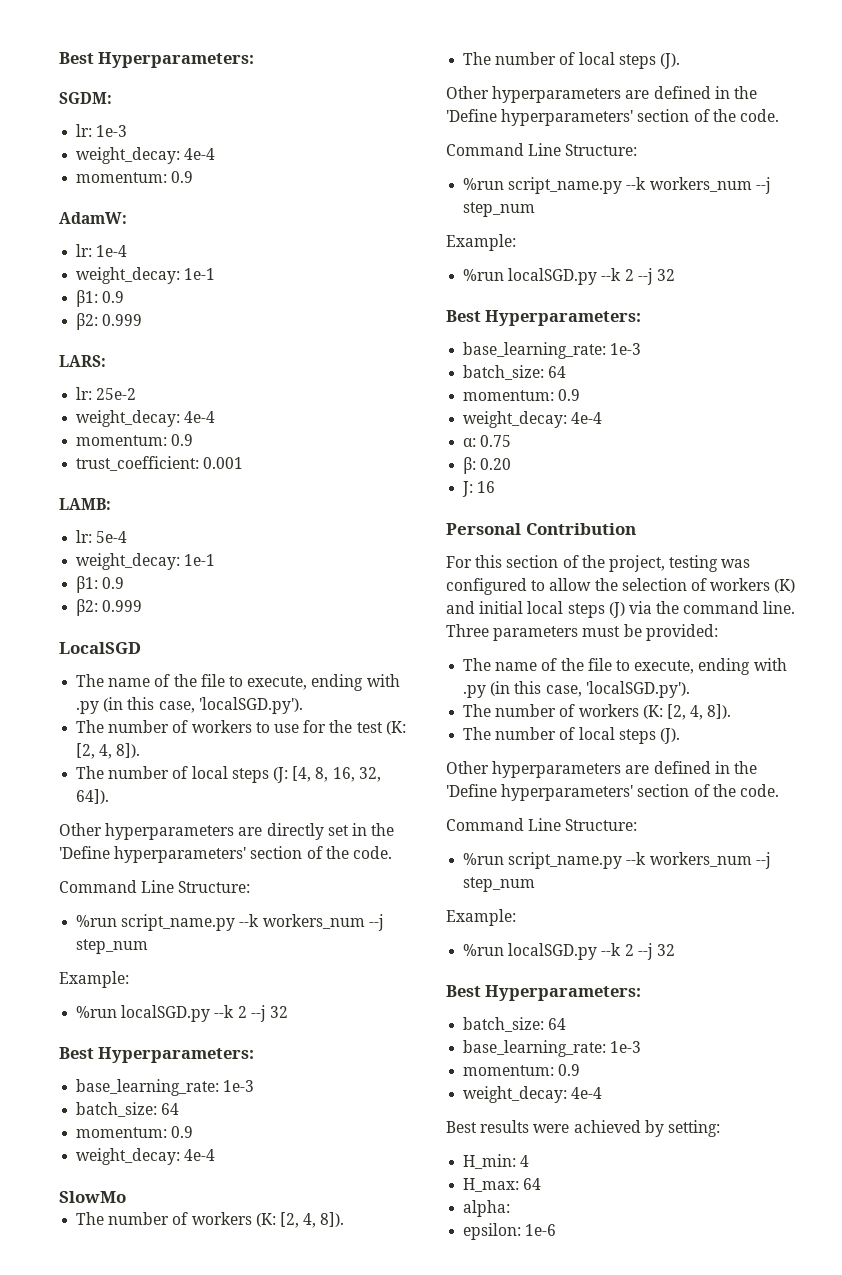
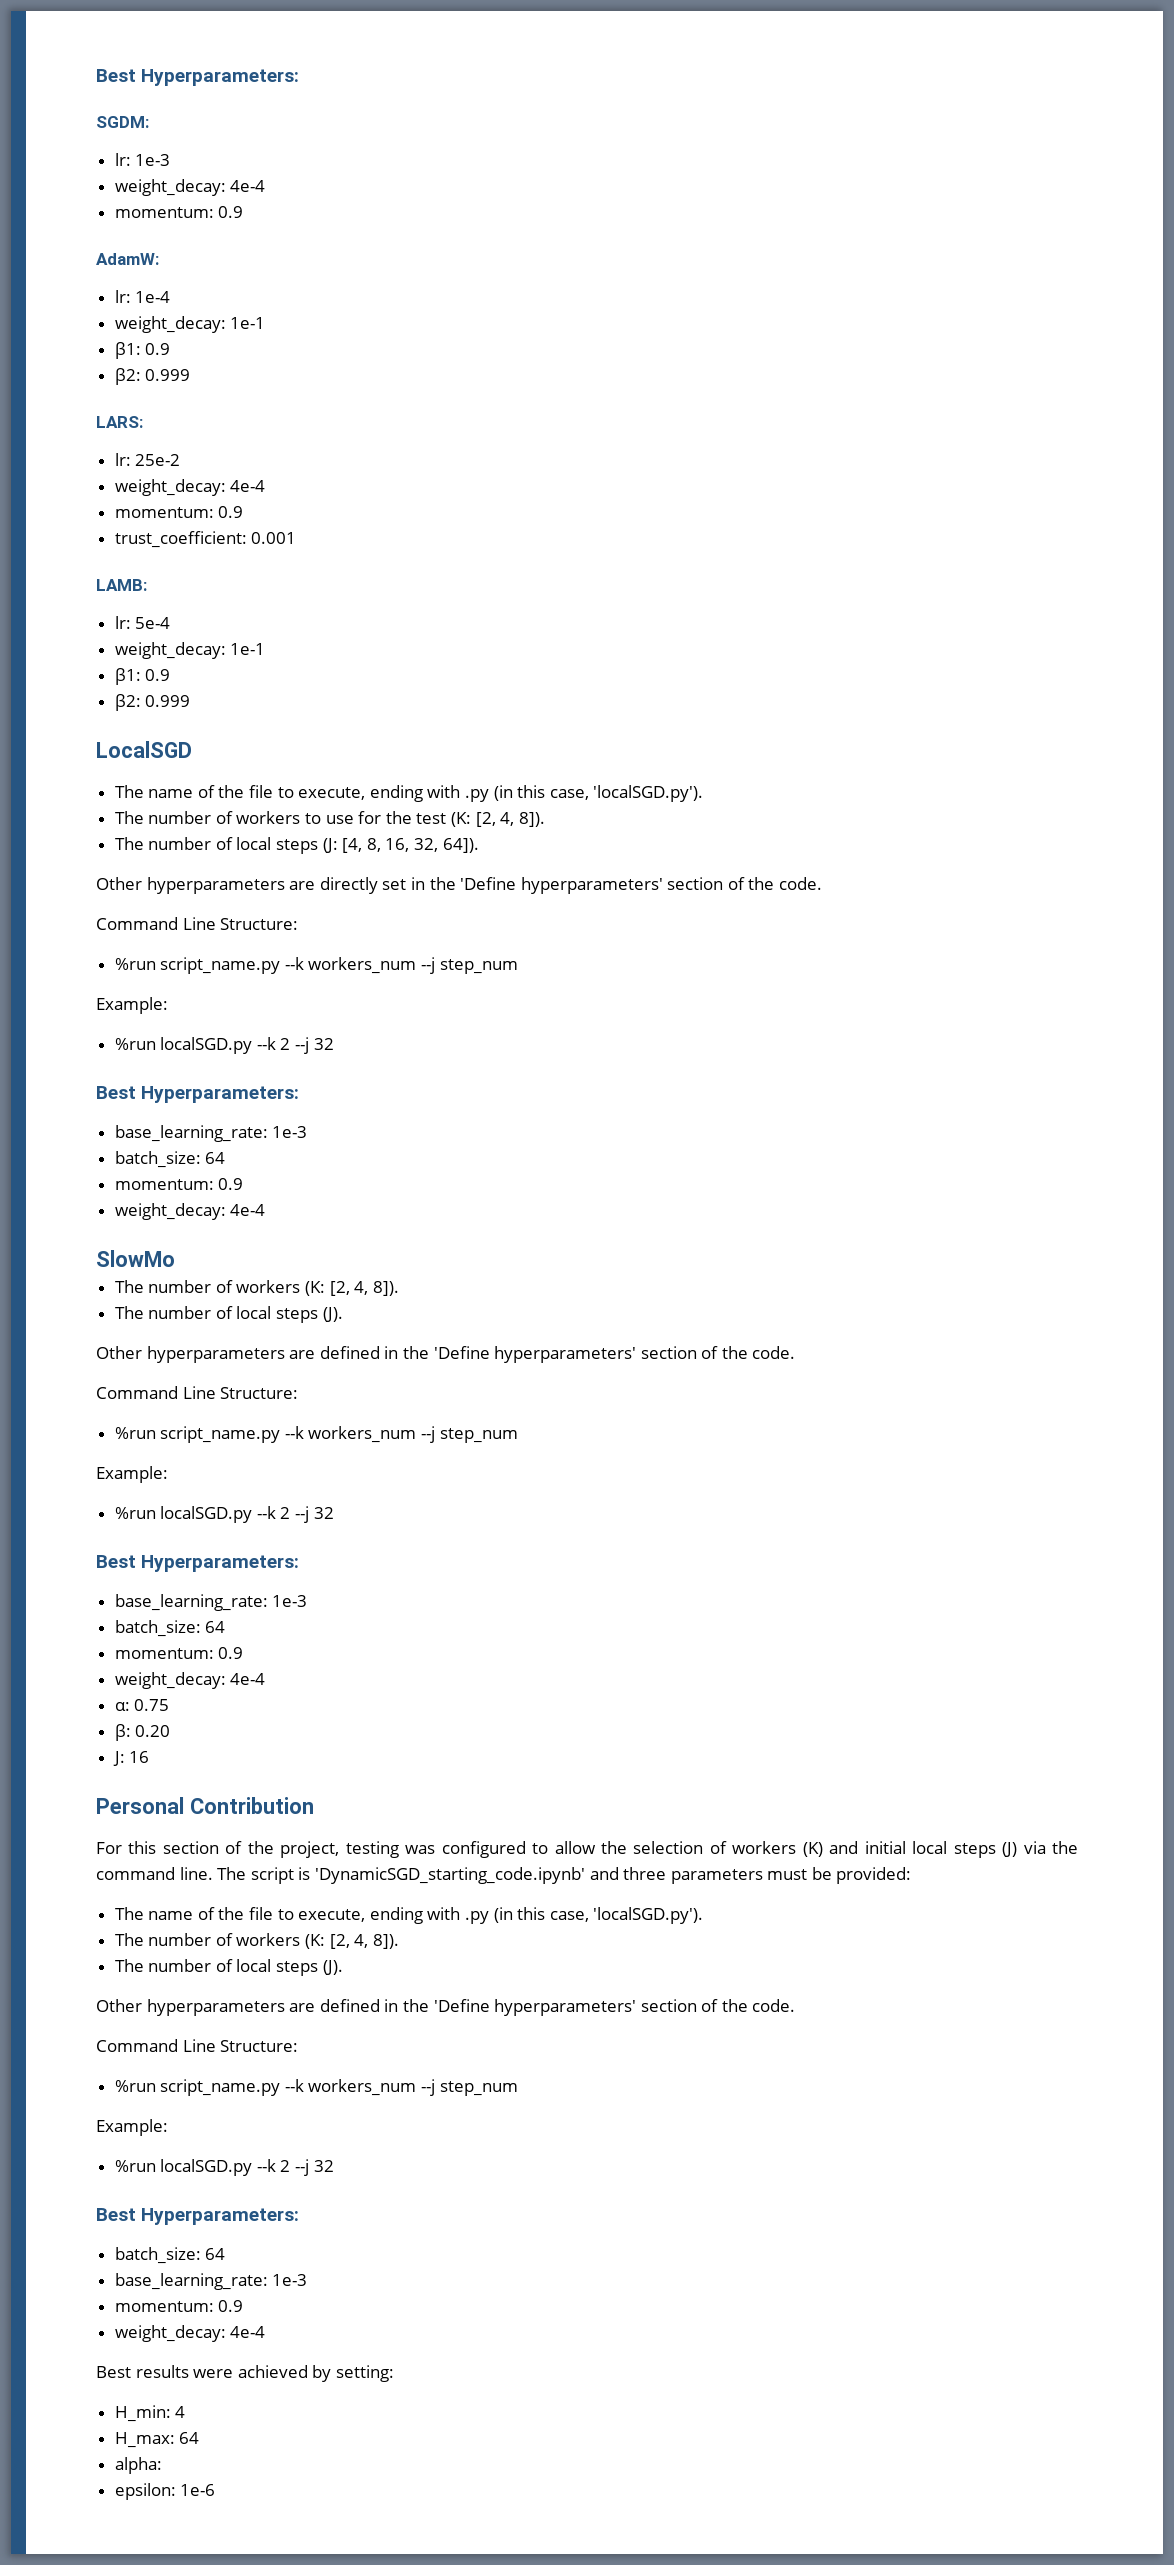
[446,624,489,637] Three -> [217,1867,667,1884] The script is 'DynamicSGD_starting_code.ipynb' and three

